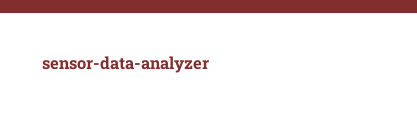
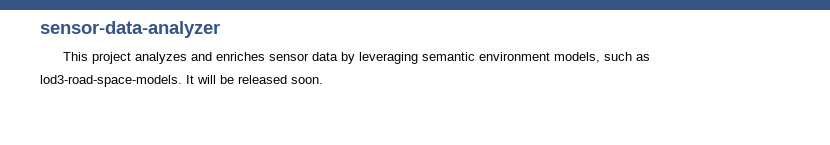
(209, 64) none -> [63,52,651,64] [40,75,323,87] // This project analyzes and enriches sensor data by leveraging semantic environment models, such as lod3-road-space-models. It will be released soon.

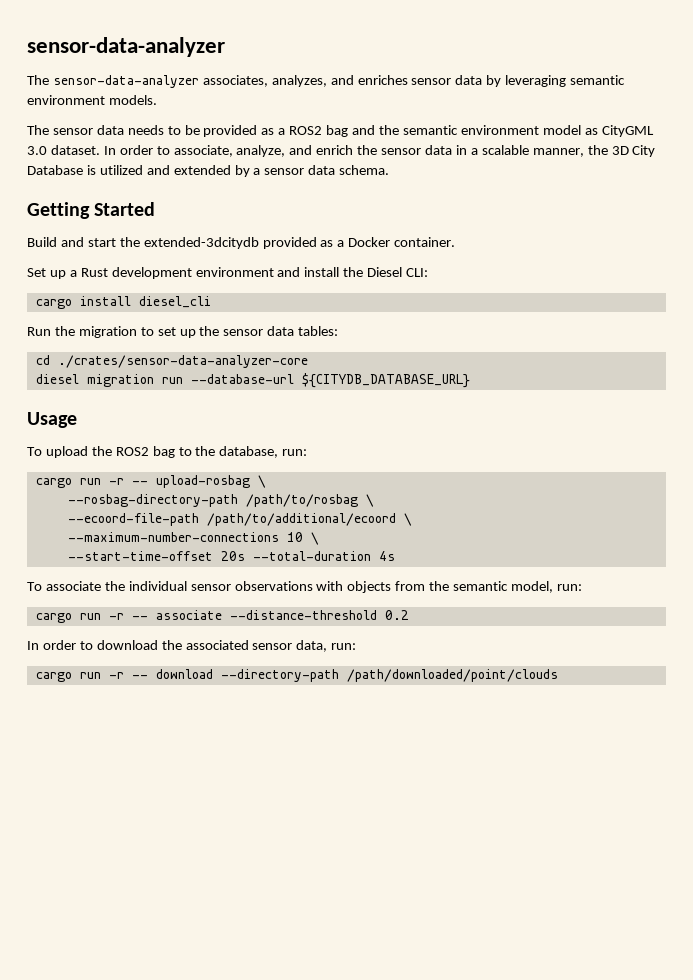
[63,52,188,64] This project analyzes -> [27,75,327,88] The sensor-data-analyzer associates, analyzes,
[554,52,651,63] [40,75,323,87] models, such as lod3-road-space-models. It will be released soon. -> [108,95,157,105] [27,125,654,137] [27,145,656,157] [27,165,390,177] [27,202,156,219] [27,237,456,249] [27,267,429,279] [35,296,211,309] [27,326,339,338] [35,355,308,368] [35,373,470,388] [27,412,77,428] [27,446,308,458] [35,475,266,488] [67,494,374,507] [67,513,412,526] [67,532,319,545] [67,551,395,561] [27,581,582,593] [35,610,409,623] [27,640,357,652] [35,669,558,682] models. // The sensor data needs to be provided as a ROS2 bag and the semantic environment model as CityGML 3.0 dataset. In order to associate, analyze, and enrich the sensor data in a scalable manner, the 3D City Database is utilized and extended by a sensor data schema. // Getting Started // Build and start the extended-3dcitydb provided as a Docker container. // Set up a Rust development environment and install the Diesel CLI: // cargo install diesel_cli // Run the migration to set up the sensor data tables: // cd ./crates/sensor-data-analyzer-core // diesel migration run --database-url ${CITYDB_DATABASE_URL} // Usage // To upload the ROS2 bag to the database, run: // cargo run -r -- upload-rosbag \ // --rosbag-directory-path /path/to/rosbag \ // --ecoord-file-path /path/to/additional/ecoord \ // --maximum-number-connections 10 \ // --start-time-offset 20s --total-duration 4s // To associate the individual sensor observations with objects from the semantic model, run: // cargo run -r -- associate --distance-threshold 0.2 // In order to download the associated sensor data, run: // cargo run -r -- download --directory-path /path/downloaded/point/clouds

